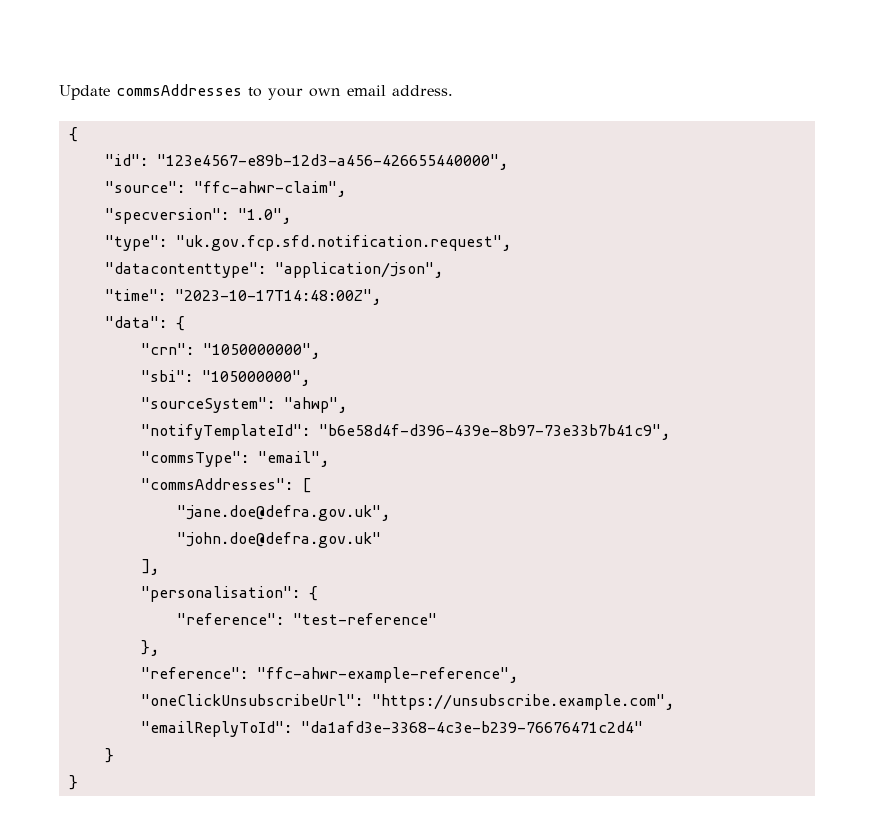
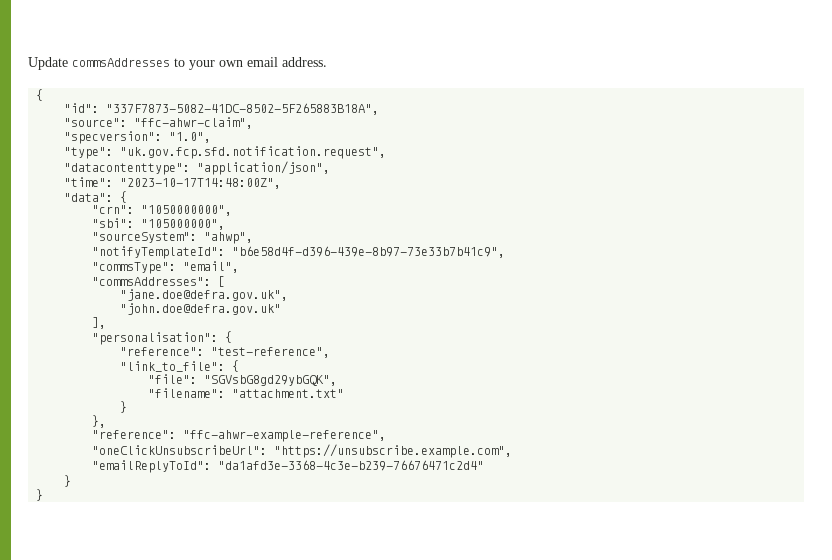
[156,154,508,170] "123e4567-e89b-12d3-a456-426655440000", -> [106,103,380,115] "337F7873-5082-41DC-8502-5F265883B18A",
[292,613,437,625] "test-reference" -> [211,347,331,358] [120,360,240,372] [148,374,338,386] [148,388,345,398] [120,401,128,413] "test-reference", // "link_to_file": { // "file": "SGVsbG8gd29ybGQK", // "filename": "attachment.txt" // }

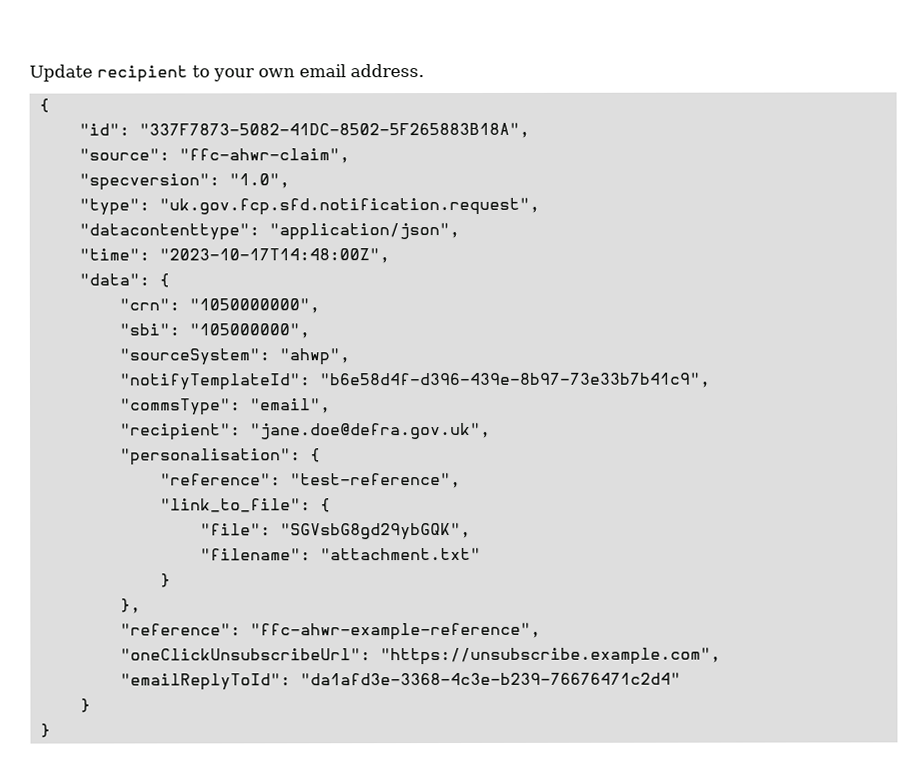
[72,58,170,67] commsAddresses -> [97,65,188,83] recipient
[92,276,226,287] "commsAddresses": [ // -> [119,423,241,441] "recipient":
[120,303,282,315] [92,317,107,329] // "john.doe@defra.gov.uk" // ], -> (491, 431) none

